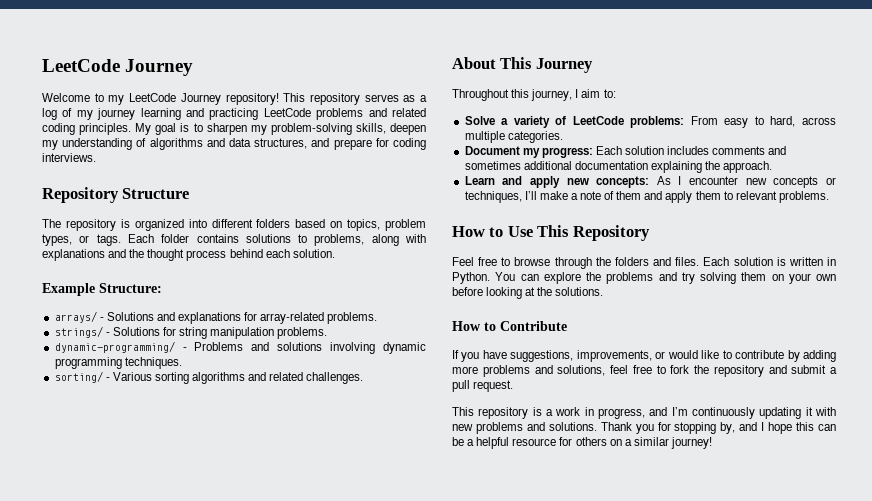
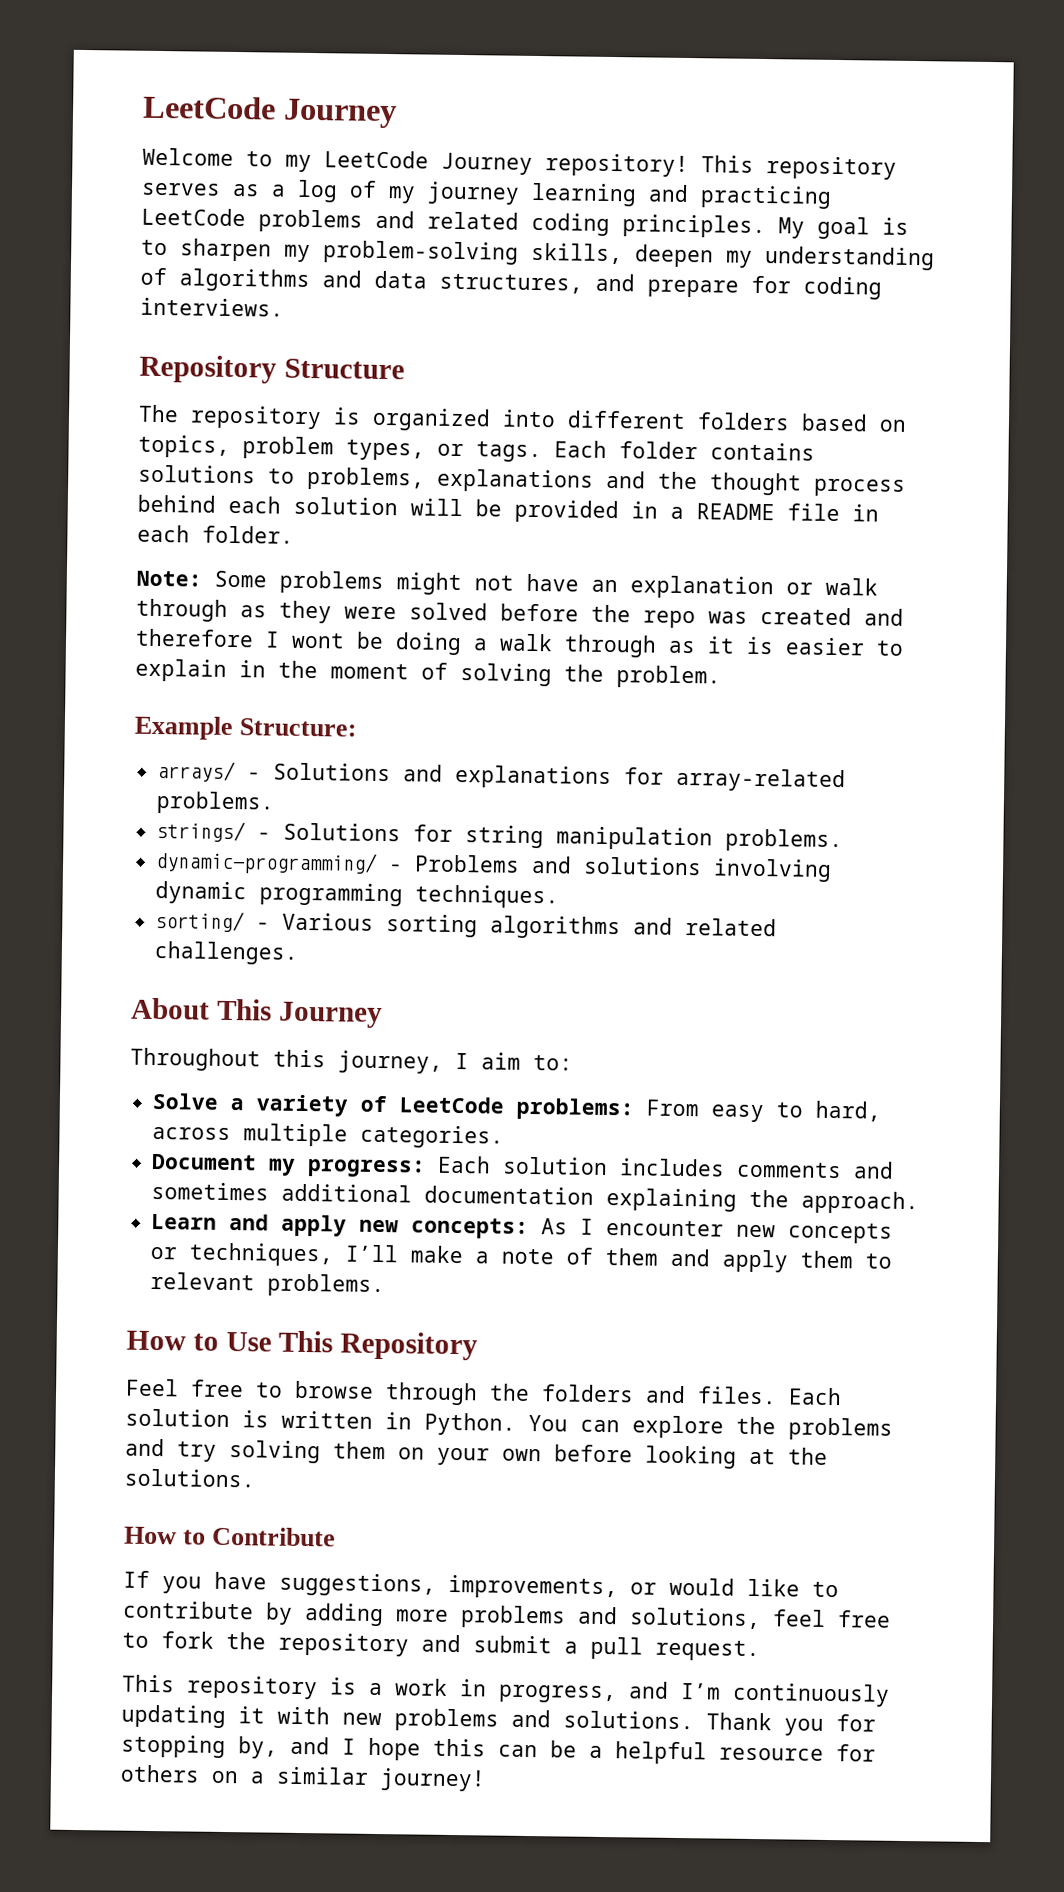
[371,234,427,246] along with -> (425, 478) none
[292,249,335,258] solution. -> [293,496,879,524] [137,524,294,544] [136,570,878,600] [136,598,904,629] [135,628,904,658] [135,658,721,689] solution will be provided in a README file in each folder. // Note: Some problems might not have an explanation or walk through as they were solved before the repo was created and therefore I wont be doing a walk through as it is easier to explain in the moment of solving the problem.

